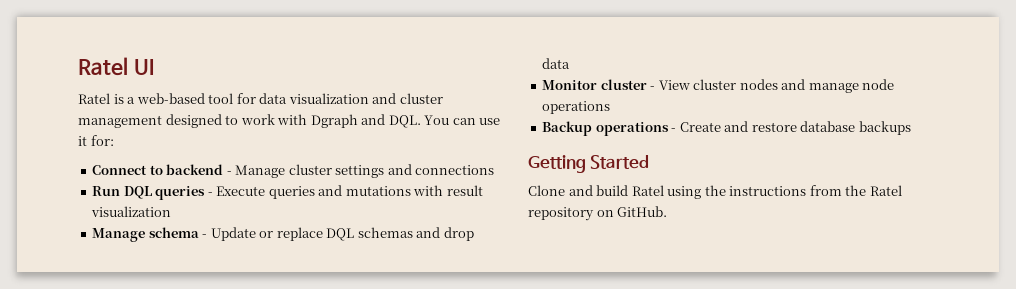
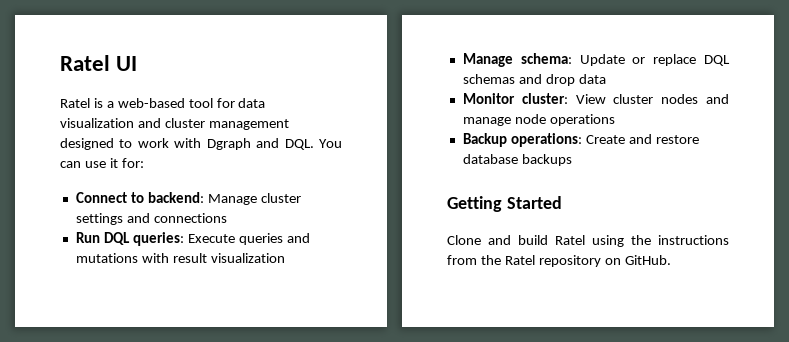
[166,164,232,175] backend - -> [147,192,204,203] backend:
[155,186,213,200] queries - -> [132,232,184,246] queries:
[148,227,208,238] schema - -> [520,53,572,64] schema:
[600,79,656,90] cluster - -> [521,93,568,104] cluster:
[595,122,677,136] operations - -> [510,133,582,147] operations:

